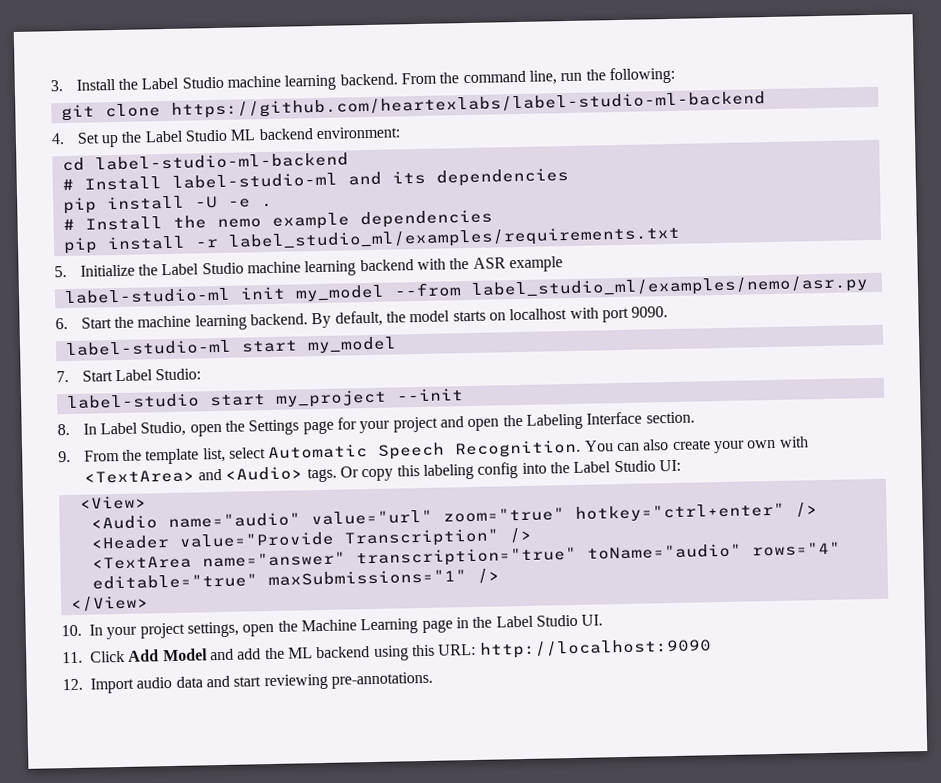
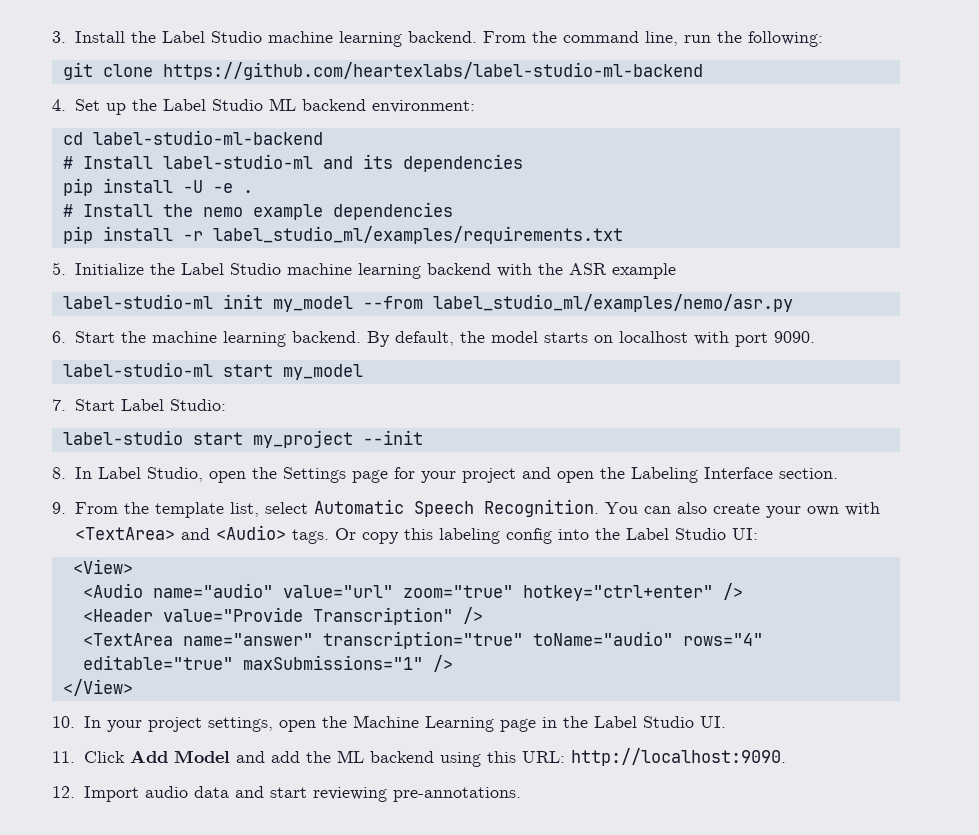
[479,638,712,659] http://localhost:9090 -> [570,748,786,766] http://localhost:9090.

